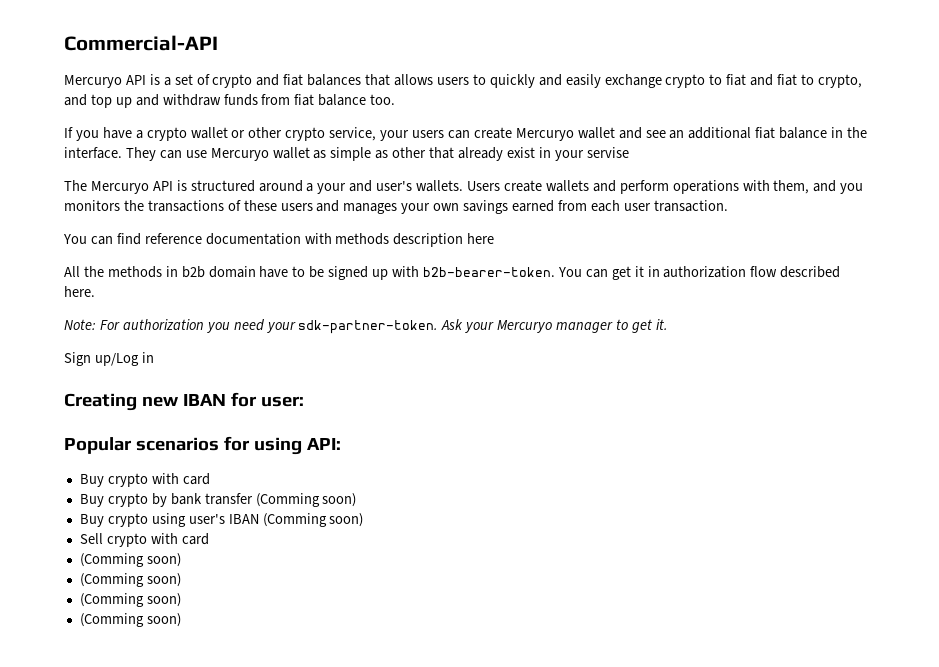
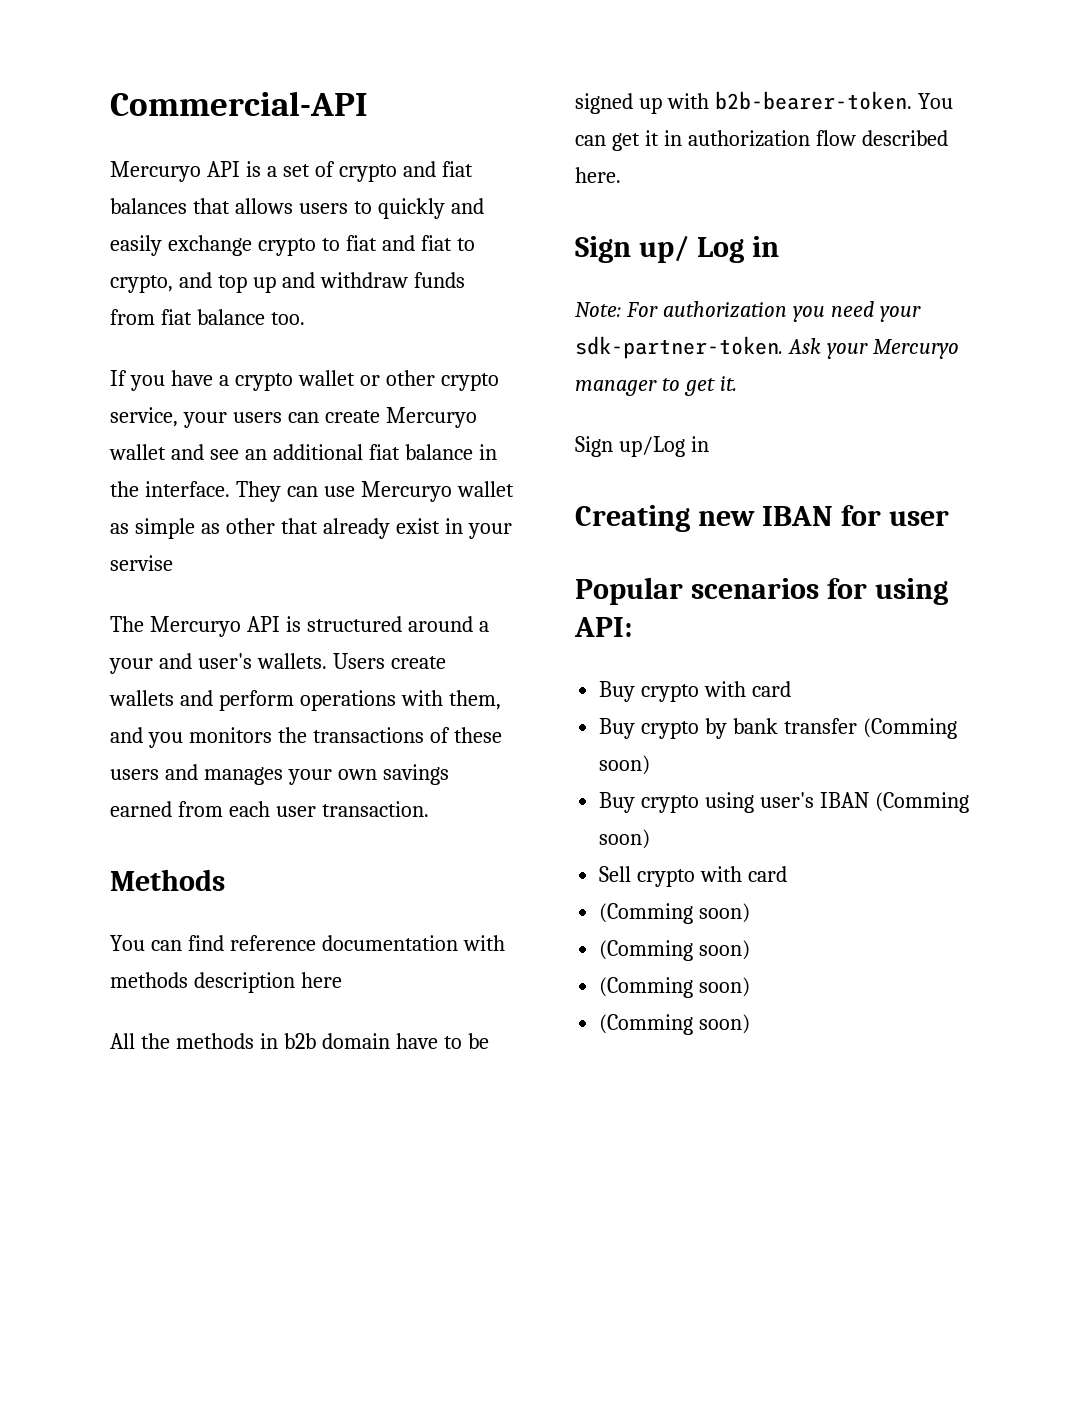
(728, 206) none -> [110,869,225,891] // Methods
(95, 291) none -> [575,236,779,263] // Sign up/ Log in
[260,396,304,407] user: -> [888,510,949,526] user

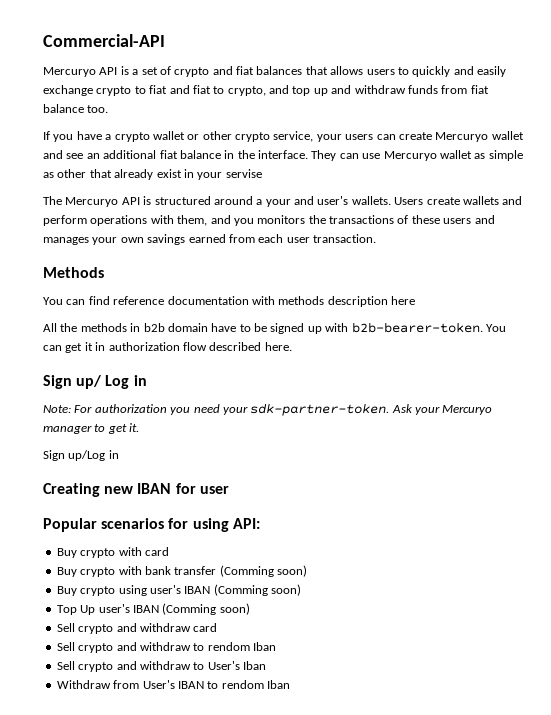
[705,718,728,739] by -> [118,566,142,575] with
[599,866,788,887] [599,903,751,924] [599,940,751,961] [599,977,751,998] [599,1014,751,1035] Sell crypto with card // (Comming soon) // (Comming soon) // (Comming soon) // (Comming soon) -> [56,603,250,615] [56,623,218,634] [56,642,276,653] [56,661,266,672] [56,680,290,689] Top Up user's IBAN (Comming soon) // Sell crypto and withdraw card // Sell crypto and withdraw to rendom Iban // Sell crypto and withdraw to User's Iban // Withdraw from User's IBAN to rendom Iban

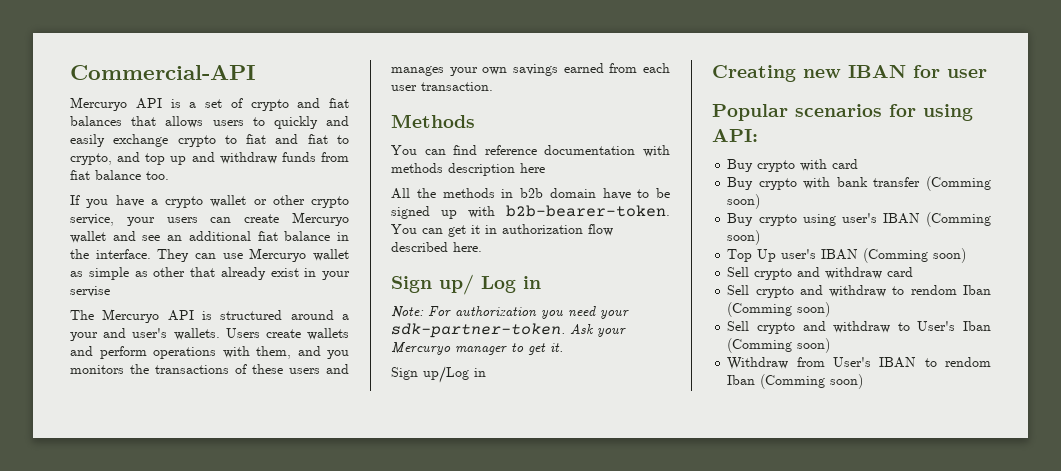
(276, 646) none -> [727,302,831,317] (Comming soon)
(266, 665) none -> [727,338,831,353] (Comming soon)
(290, 684) none -> [760,374,864,389] (Comming soon)

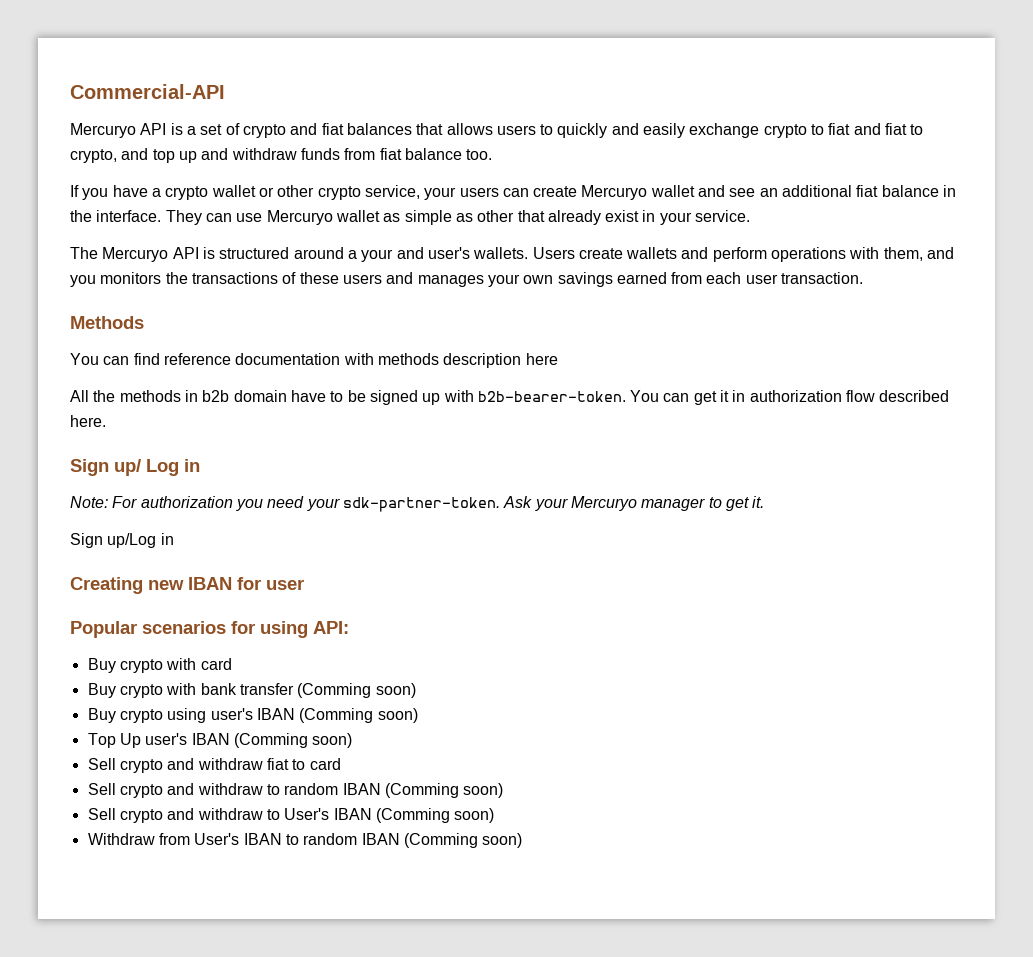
[70,286,110,297] servise -> [695,210,751,222] service.
(883, 273) none -> [266,758,306,770] fiat to
[910,285,991,295] rendom Iban -> [284,783,381,795] random IBAN
[963,321,991,331] Iban -> [333,808,372,820] IBAN
[945,357,991,367] [727,375,756,385] rendom Iban -> [303,833,400,845] random IBAN

